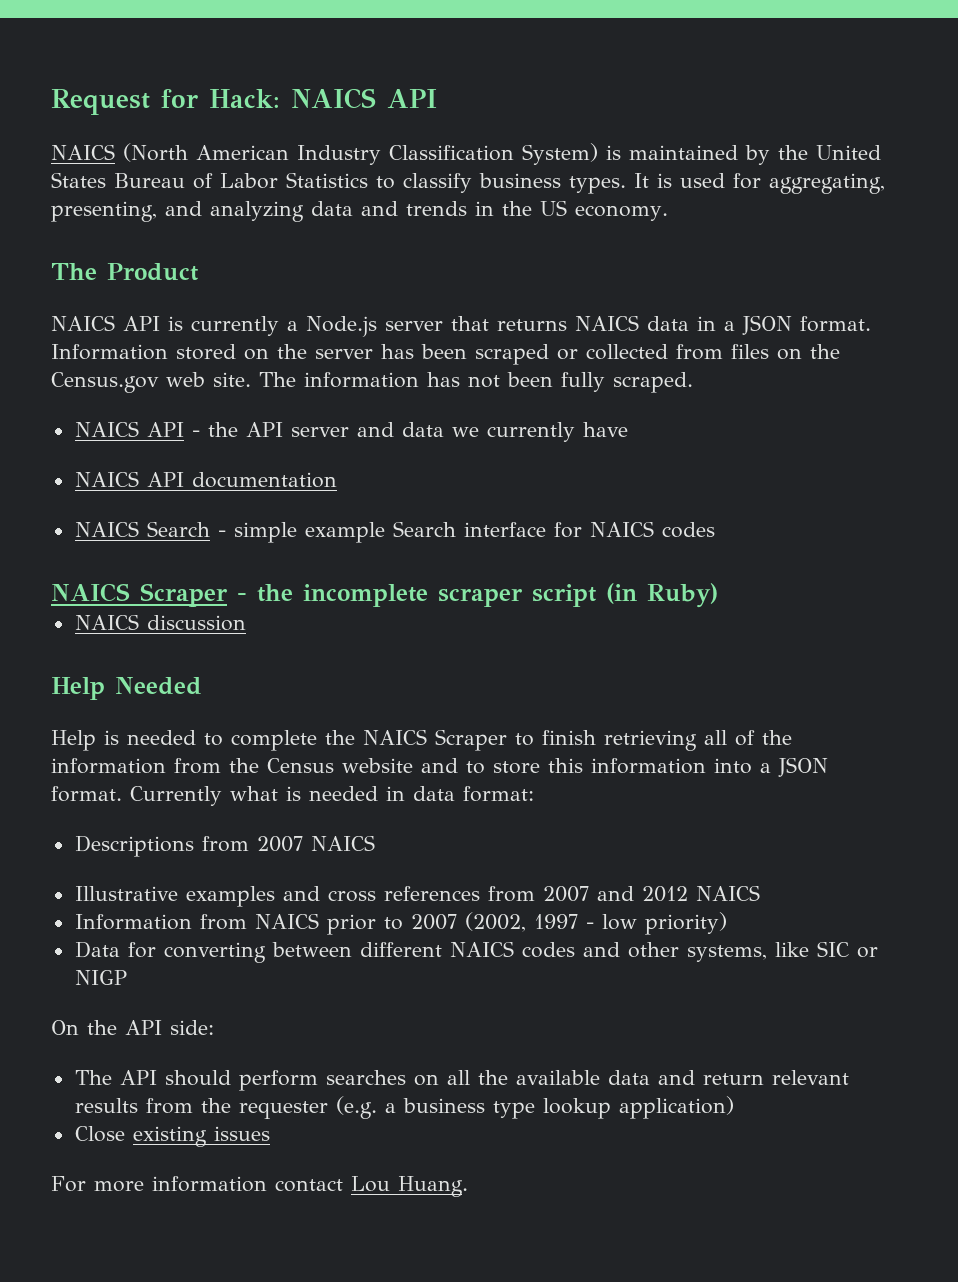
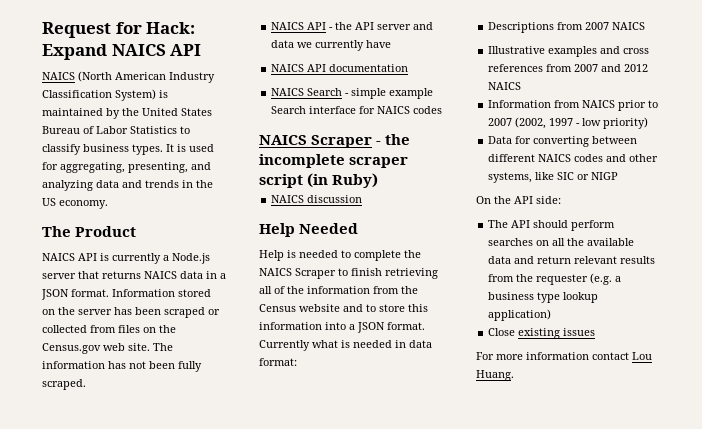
(280, 98) none -> [42,44,107,60] Expand

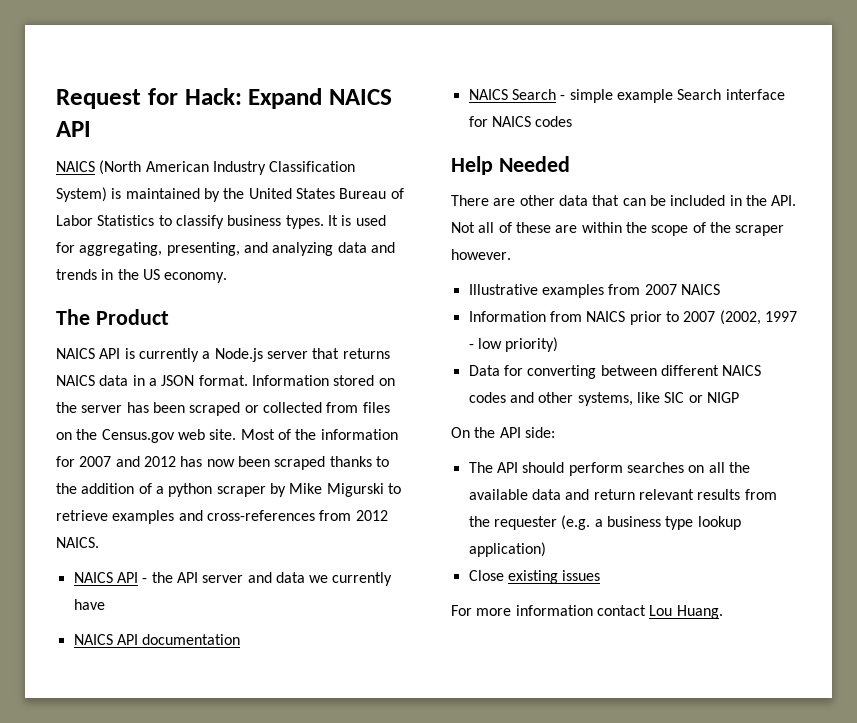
[153,343,173,351] [42,361,202,372] [42,379,86,390] The information has not been fully scraped. -> [240,429,398,440] [56,456,389,470] [56,483,401,497] [56,510,388,524] [56,537,99,548] Most of the information for 2007 and 2012 has now been scraped thanks to the addition of a python scraper by Mike Migurski to retrieve examples and cross-references from 2012 NAICS.
[259,134,411,148] [259,154,409,168] [259,173,379,188] [271,195,363,203] [259,223,359,237] [259,250,421,261] [259,268,438,279] [259,286,418,294] [259,304,428,312] [259,322,425,333] [259,340,432,351] [259,358,297,366] [488,22,646,33] [488,46,650,57] [488,64,649,72] NAICS Scraper - the incomplete scraper script (in Ruby) // NAICS discussion // Help Needed // Help is needed to complete the NAICS Scraper to finish retrieving all of the information from the Census website and to store this information into a JSON format. Currently what is needed in data format: // Descriptions from 2007 NAICS // Illustrative examples and cross references from 2007 and 2012 -> [451,156,570,175] [451,195,797,206] [451,222,785,236] [451,249,511,260] [468,284,677,298] Help Needed // There are other data that can be included in the API. Not all of these are within the scope of the scraper however. // Illustrative examples from 2007

